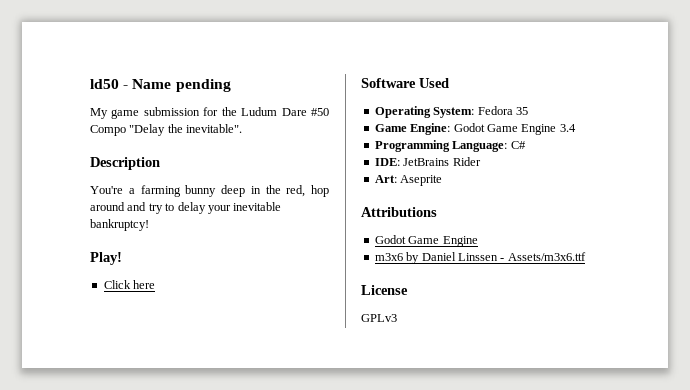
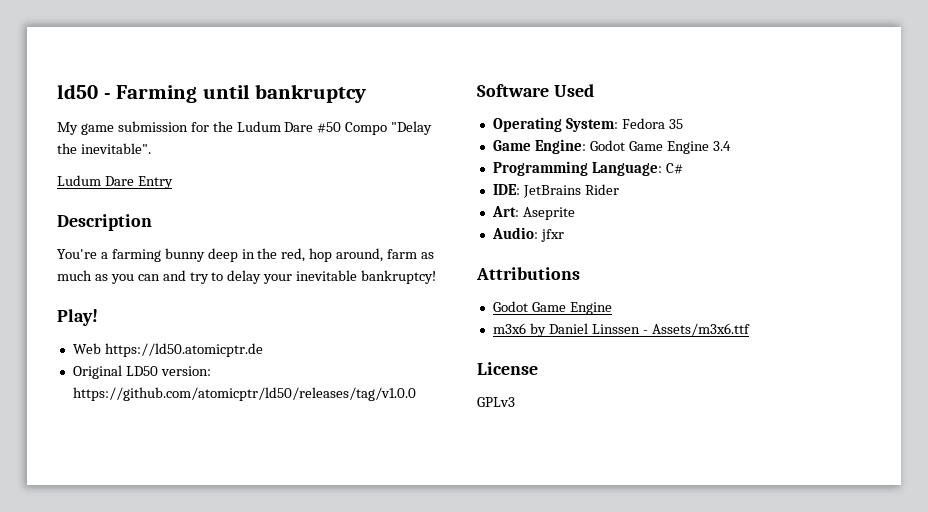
[132,79,231,92] Name pending -> [116,84,367,103] Farming until bankruptcy
(243, 128) none -> [57,175,173,189] // Ludum Dare Entry
[90,202,125,211] around -> [336,248,435,262] [57,270,160,284] around, farm as much as you can
[103,280,156,289] Click here -> [72,343,263,357] [72,365,211,379] [72,387,416,401] Web https://ld50.atomicptr.de // Original LD50 version: https://github.com/atomicptr/ld50/releases/tag/v1.0.0
(443, 180) none -> [491,227,564,242] // Audio: jfxr

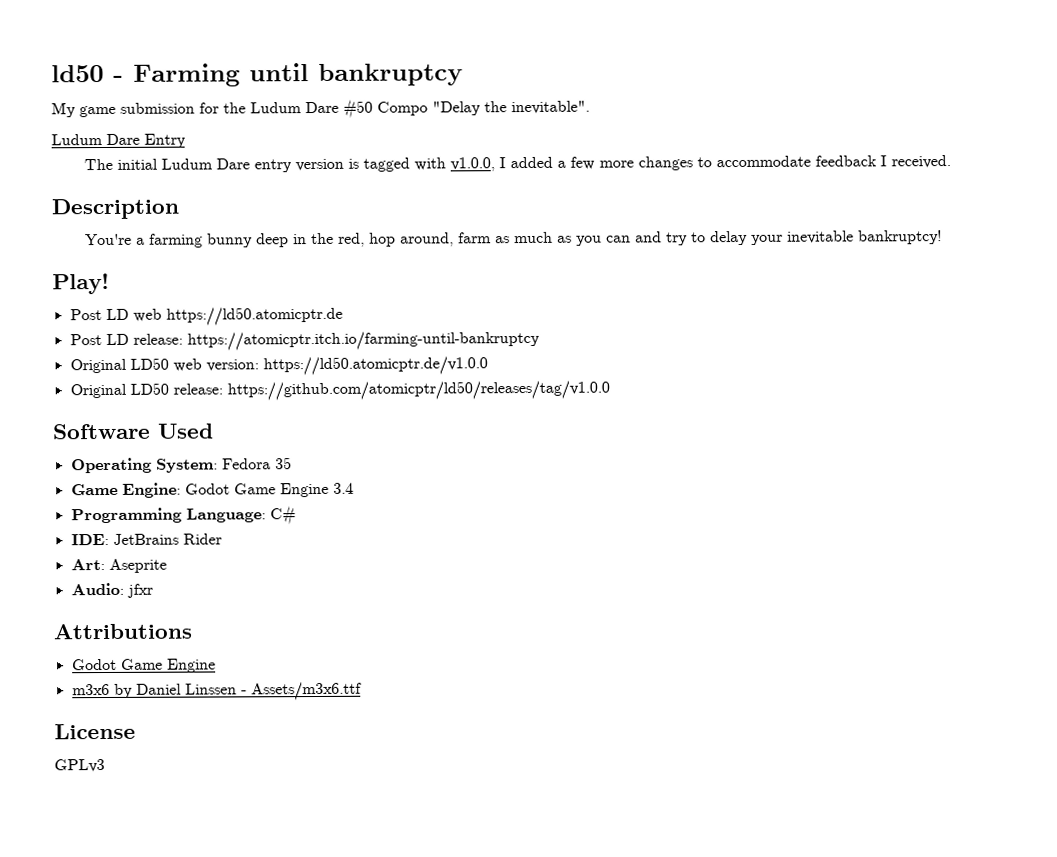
(173, 182) none -> [83,155,951,173] // The initial Ludum Dare entry version is tagged with v1.0.0, I added a few more changes to accommodate feedback I received.
[72,343,263,357] [72,365,211,379] Web https://ld50.atomicptr.de // Original LD50 version: -> [69,306,343,326] [69,330,540,351] [69,356,488,376] [69,382,223,399] Post LD web https://ld50.atomicptr.de // Post LD release: https://atomicptr.itch.io/farming-until-bankruptcy // Original LD50 web version: https://ld50.atomicptr.de/v1.0.0 // Original LD50 release:

